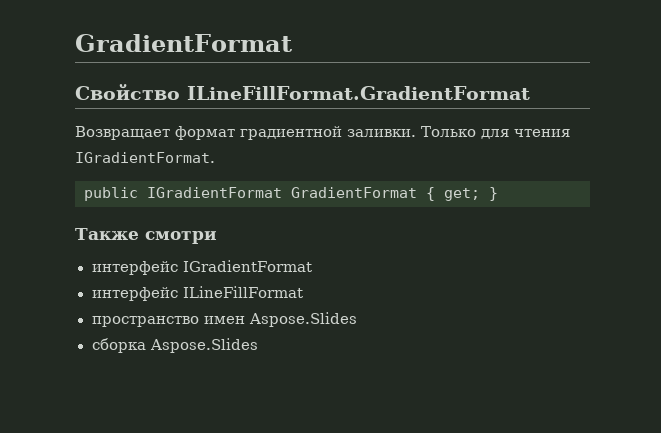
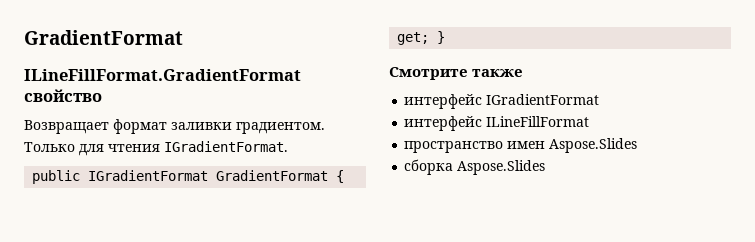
[75,84,180,100] Свойство -> (183, 37) none
(530, 93) none -> [24,89,102,102] свойство
[240,126,416,140] градиентной заливки. -> [171,122,325,134] заливки градиентом.
[75,228,217,244] Также смотри -> [389,67,524,80] Смотрите также

